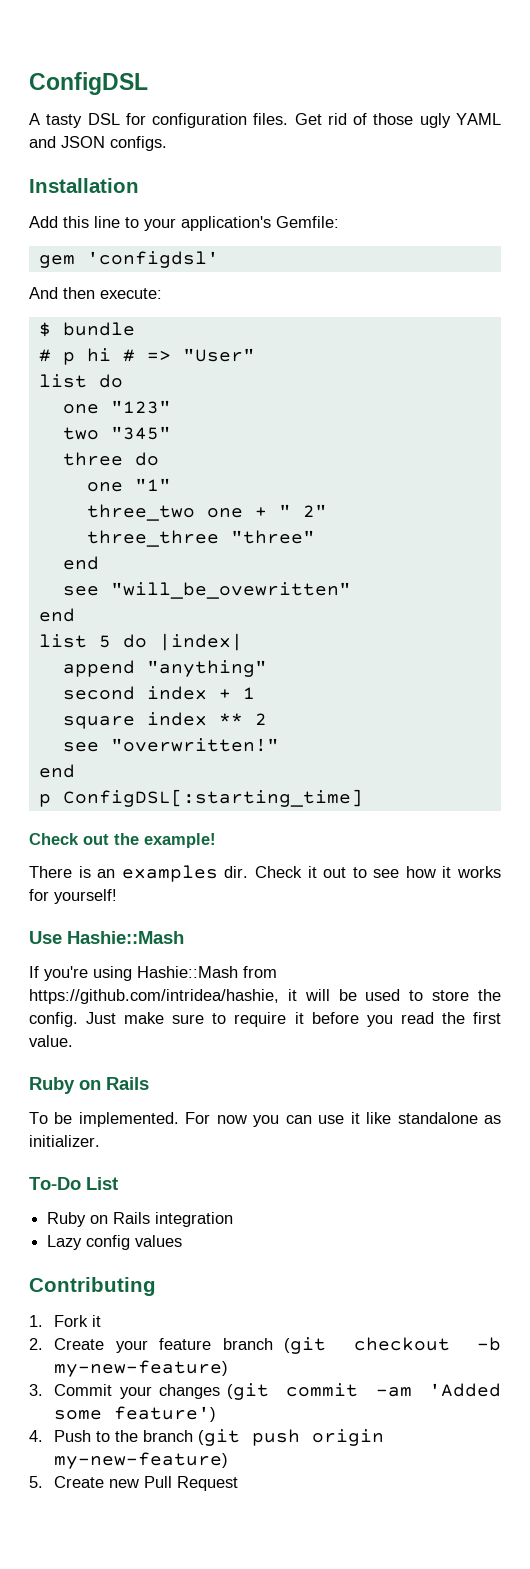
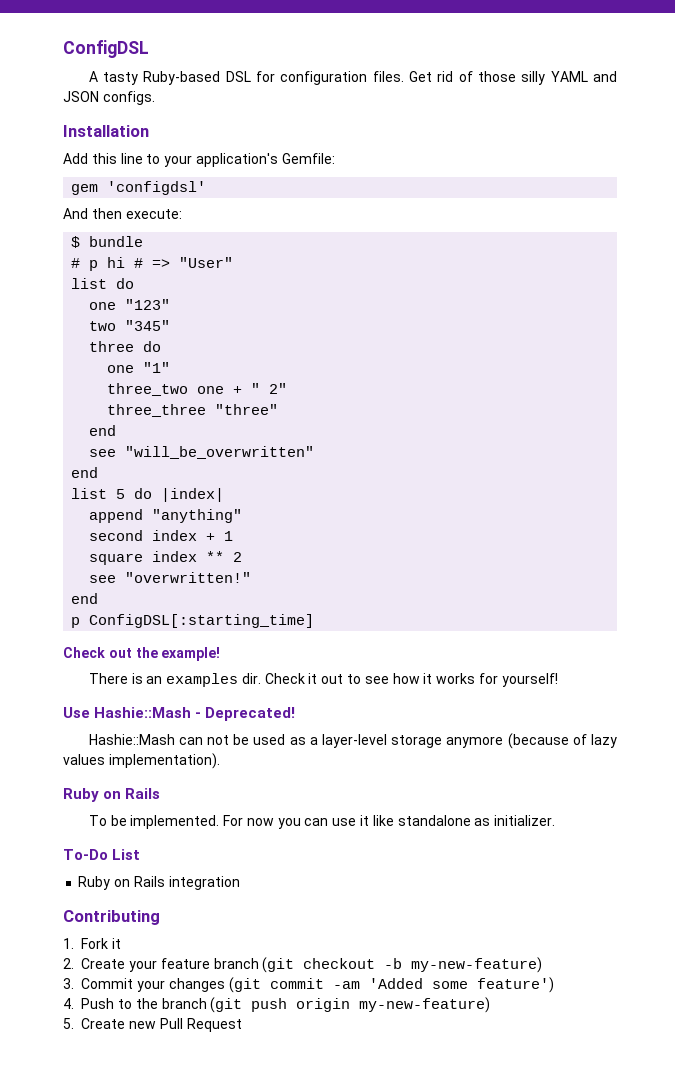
(83, 121) none -> [143,71,221,85] Ruby-based
[419,113,451,128] ugly -> [521,71,546,85] silly
[110,582,351,599] "will_be_ovewritten" -> [125,446,315,459] "will_be_overwritten"
[29,966,277,981] [29,989,501,1004] [29,1012,501,1027] [29,1035,73,1047] // If you're using Hashie::Mash from https://github.com/intridea/hashie, it will be used to store the config. Just make sure to require it before you read the first value. -> [195,707,296,721] [88,733,617,749] [63,753,220,769] - Deprecated! // Hashie::Mash can not be used as a layer-level storage anymore (because of lazy values implementation).
[47,1235,183,1250] // Lazy config values -> (240, 883) none

